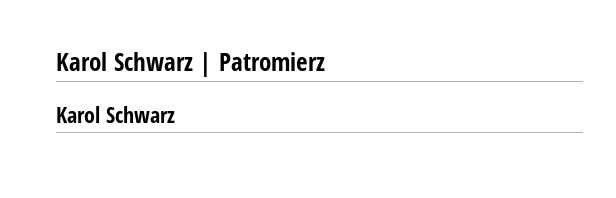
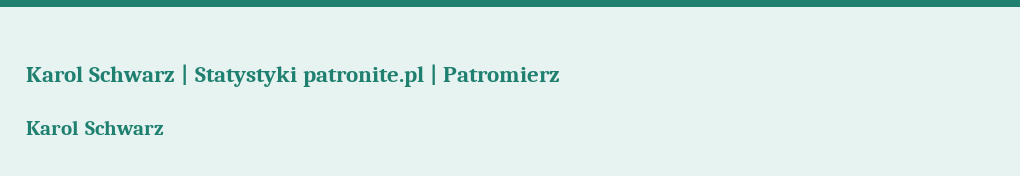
(213, 64) none -> [194,64,438,87] Statystyki patronite.pl |

